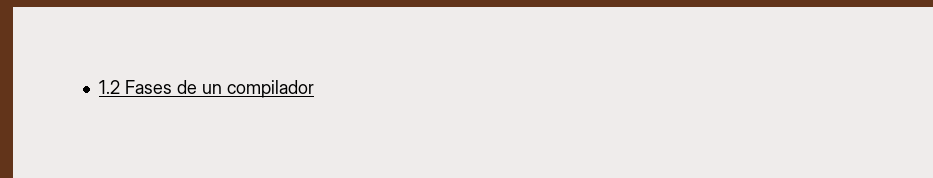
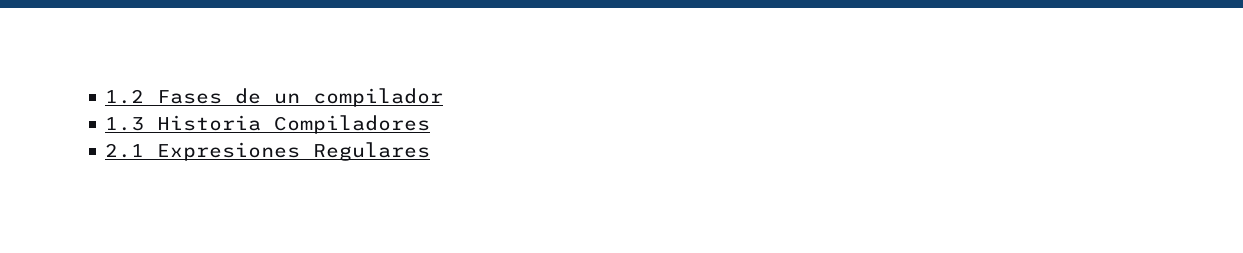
(314, 89) none -> [105,115,431,134] [105,142,431,161] // 1.3 Historia Compiladores // 2.1 Expresiones Regulares

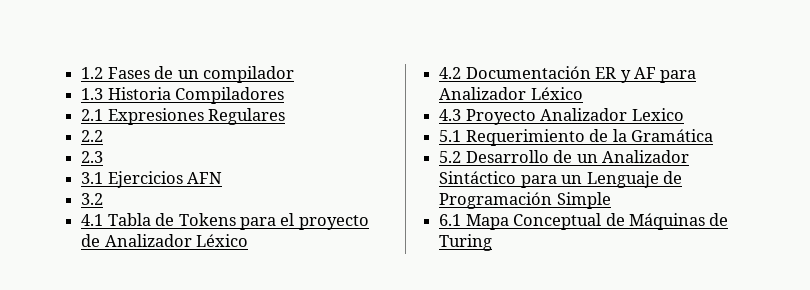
(431, 151) none -> [81,130,104,142] [81,151,104,163] [81,171,223,188] [81,193,104,205] [81,213,369,230] [81,234,249,247] [439,66,697,83] [439,87,583,100] [439,108,684,125] [439,129,713,146] [439,150,689,163] [439,171,682,188] [439,192,611,209] [439,213,729,230] [439,234,493,251] // 2.2 // 2.3 // 3.1 Ejercicios AFN // 3.2 // 4.1 Tabla de Tokens para el proyecto de Analizador Léxico // 4.2 Documentación ER y AF para Analizador Léxico // 4.3 Proyecto Analizador Lexico // 5.1 Requerimiento de la Gramática // 5.2 Desarrollo de un Analizador Sintáctico para un Lenguaje de Programación Simple // 6.1 Mapa Conceptual de Máquinas de Turing

